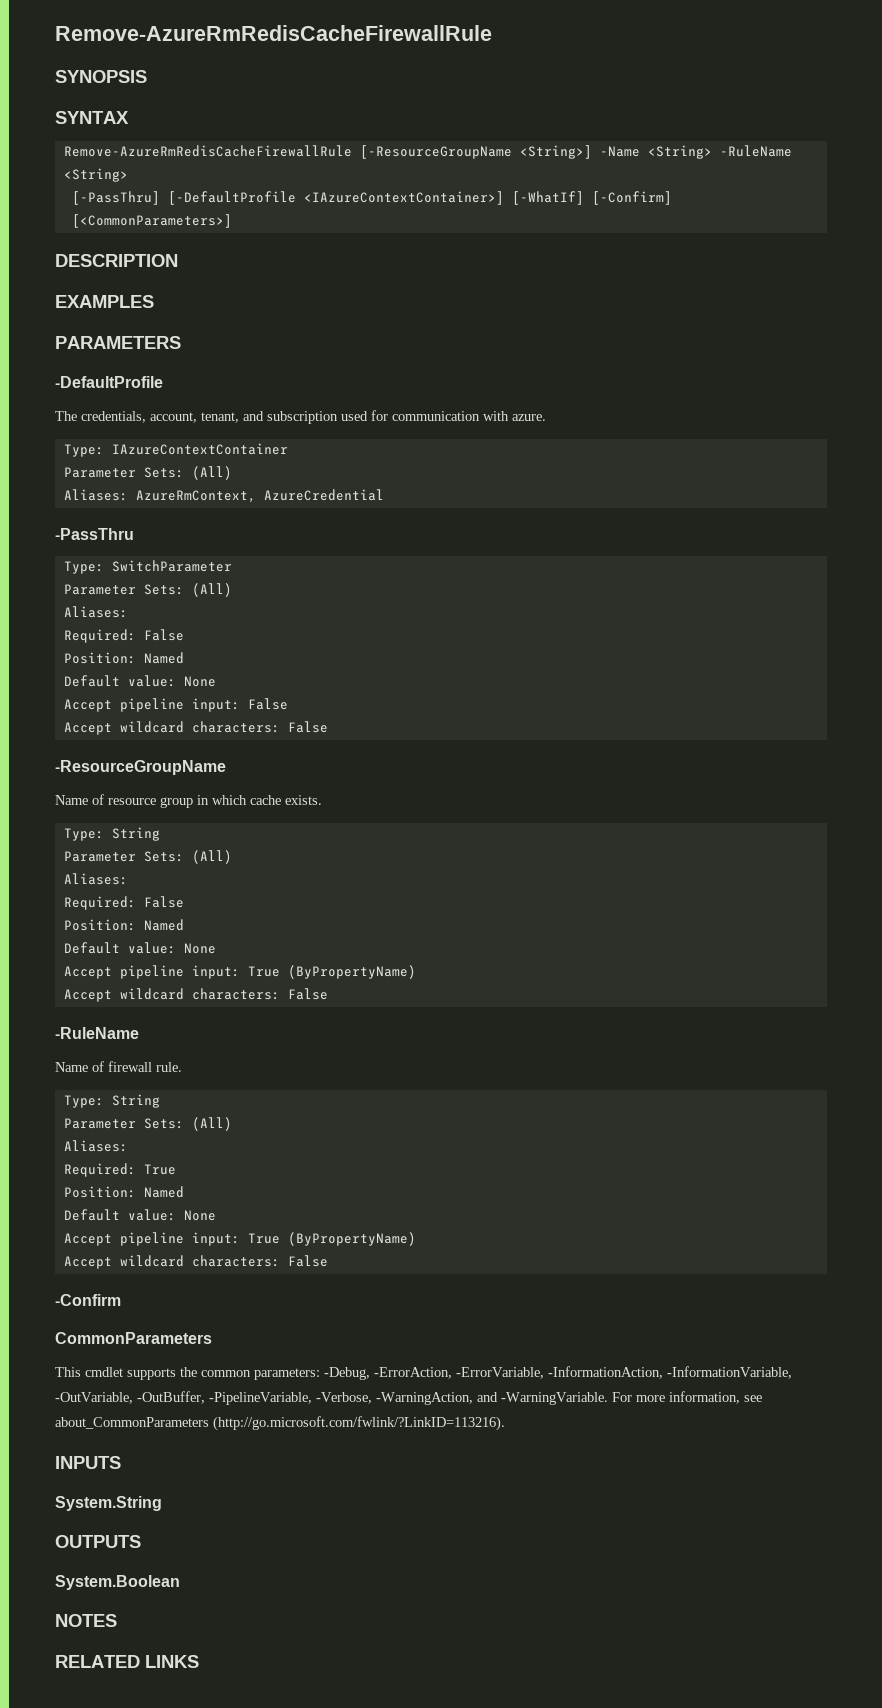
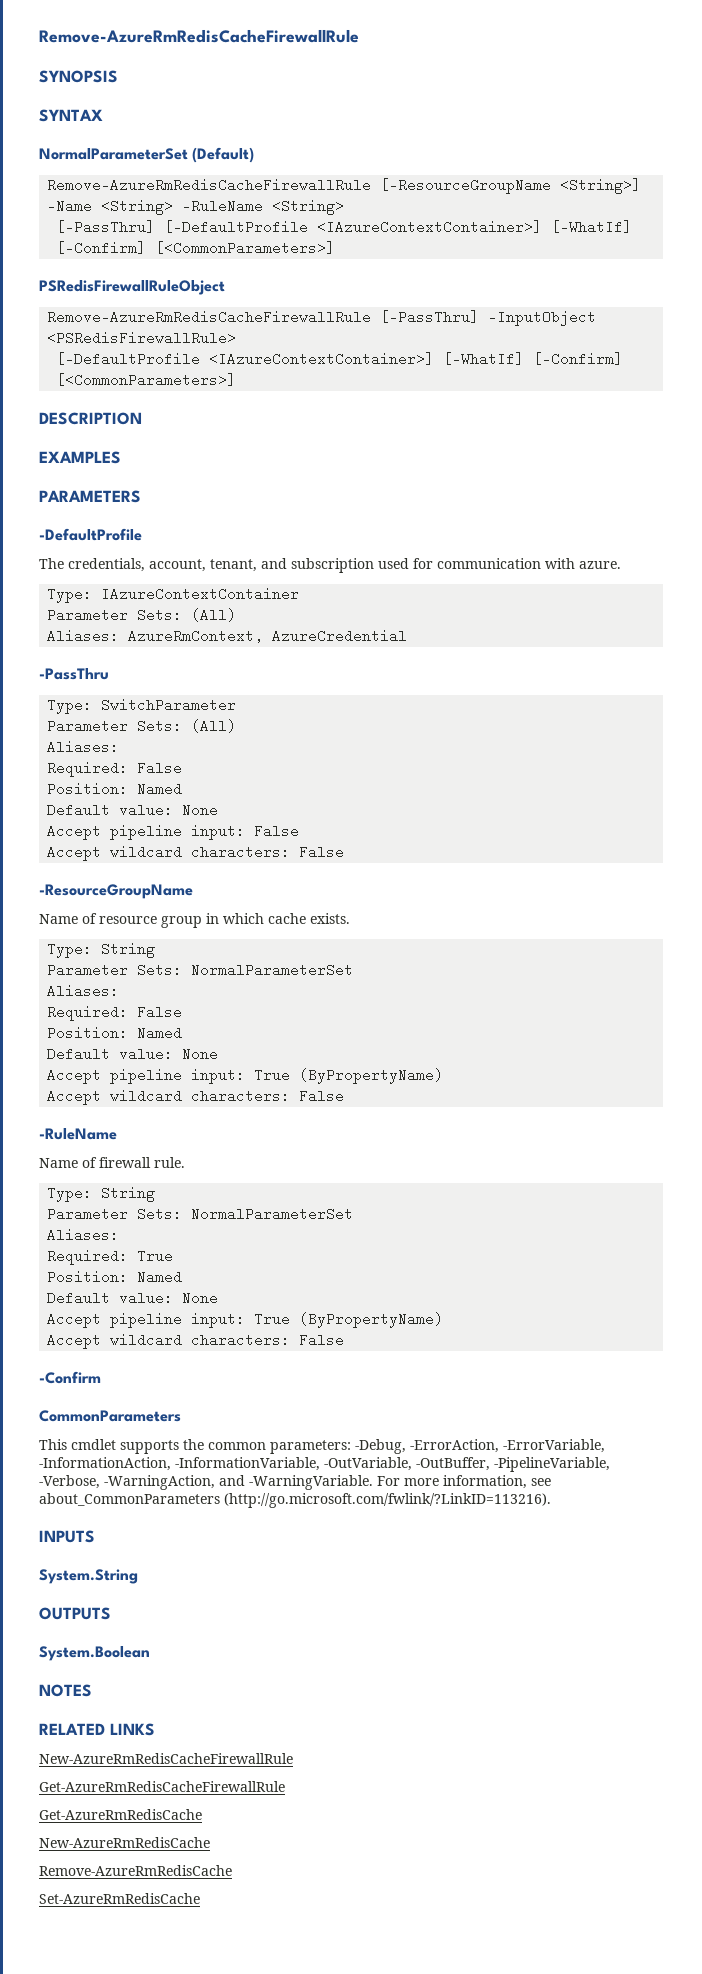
(129, 117) none -> [39,147,255,163] // NormalParameterSet (Default)
(232, 221) none -> [39,280,225,295] [47,310,597,326] [47,331,237,345] [56,352,624,366] [56,373,237,387] // PSRedisFirewallRuleObject // Remove-AzureRmRedisCacheFirewallRule [-PassThru] -InputObject <PSRedisFirewallRule> // [-DefaultProfile <IAzureContextContainer>] [-WhatIf] [-Confirm] [<CommonParameters>]
[191,850,232,864] (All) -> [191,963,354,977] NormalParameterSet
[191,1117,232,1131] (All) -> [191,1207,354,1221] NormalParameterSet
(199, 1661) none -> [39,1753,293,1764] [39,1781,285,1792] [39,1809,202,1820] [39,1837,210,1848] [39,1865,232,1876] [39,1893,200,1904] // New-AzureRmRedisCacheFirewallRule // Get-AzureRmRedisCacheFirewallRule // Get-AzureRmRedisCache // New-AzureRmRedisCache // Remove-AzureRmRedisCache // Set-AzureRmRedisCache

